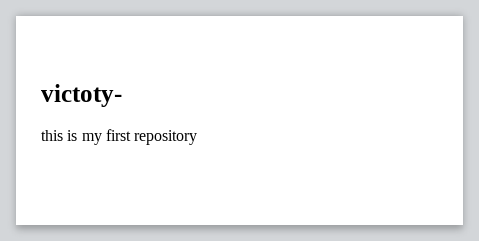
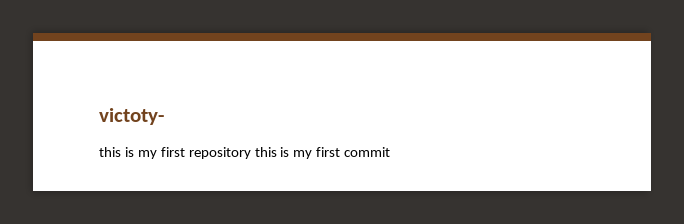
(198, 137) none -> [254,147,391,159] this is my first commit

